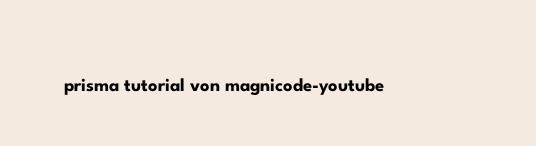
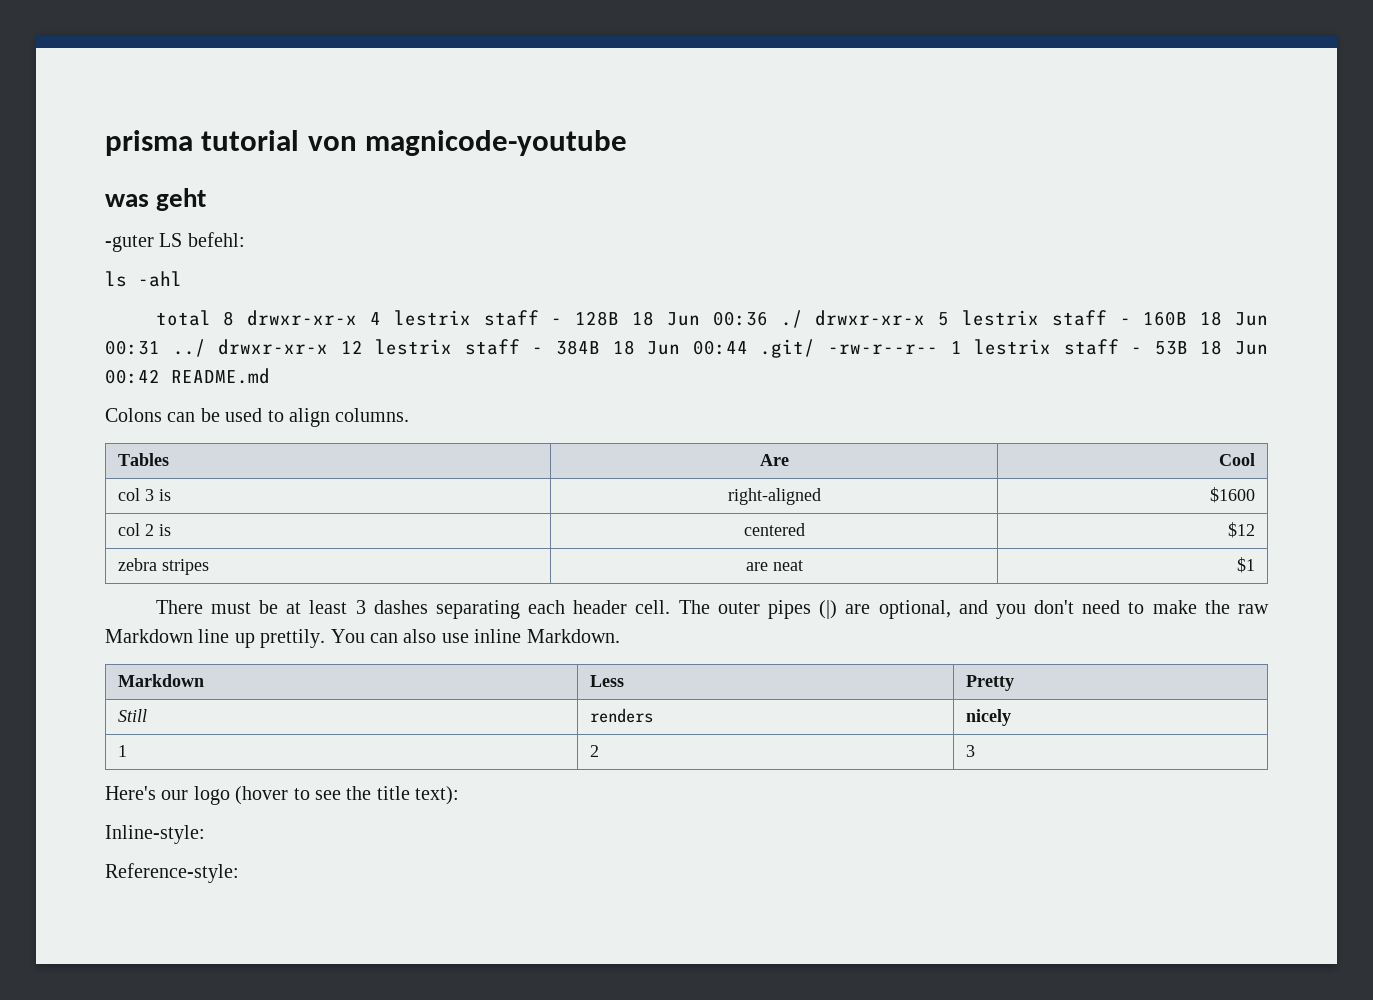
(384, 87) none -> [105,188,207,211] [105,232,245,252] [105,271,182,287] [155,310,1269,328] [105,339,1268,358] [105,368,270,384] [105,408,410,427] [118,453,170,466] [759,454,789,466] [1218,453,1255,466] [118,488,172,501] [727,488,821,505] [1209,487,1255,503] [118,523,172,536] [743,523,805,536] [1227,522,1255,538] [118,558,210,575] [745,560,803,571] [1236,557,1255,573] [155,600,1269,619] [105,629,620,648] [118,674,205,687] [590,675,625,687] [966,675,1015,691] [118,709,148,722] [590,708,654,723] [966,709,1012,726] [118,745,128,757] [590,745,600,757] [966,745,976,757] [105,786,460,805] [105,825,205,844] [105,863,239,883] // was geht // -guter LS befehl: // ls -ahl // total 8 drwxr-xr-x 4 lestrix staff - 128B 18 Jun 00:36 ./ drwxr-xr-x 5 lestrix staff - 160B 18 Jun 00:31 ../ drwxr-xr-x 12 lestrix staff - 384B 18 Jun 00:44 .git/ -rw-r--r-- 1 lestrix staff - 53B 18 Jun 00:42 README.md // Colons can be used to align columns. // Tables | Are | Cool // col 3 is | right-aligned | $1600 // col 2 is | centered | $12 // zebra stripes | are neat | $1 // There must be at least 3 dashes separating each header cell. The outer pipes (|) are optional, and you don't need to make the raw Markdown line up prettily. You can also use inline Markdown. // Markdown | Less | Pretty // Still | renders | nicely // 1 | 2 | 3 // Here's our logo (hover to see the title text): // Inline-style: // Reference-style:

